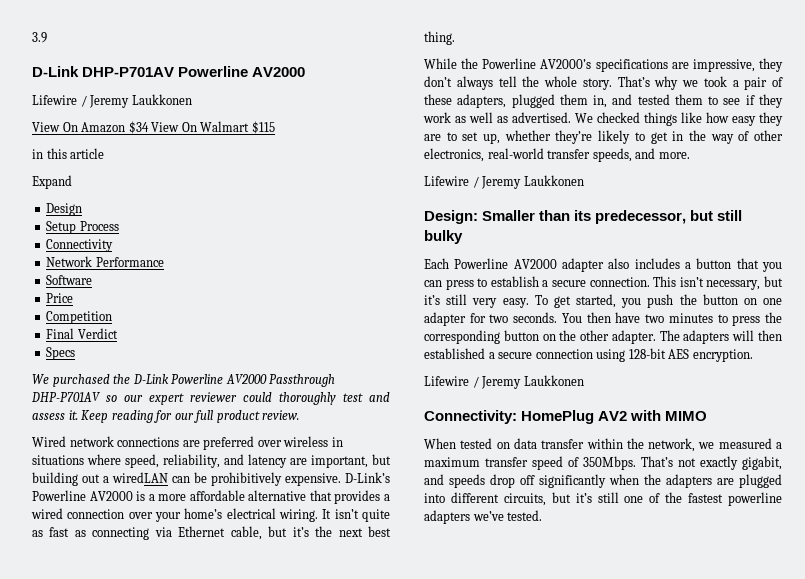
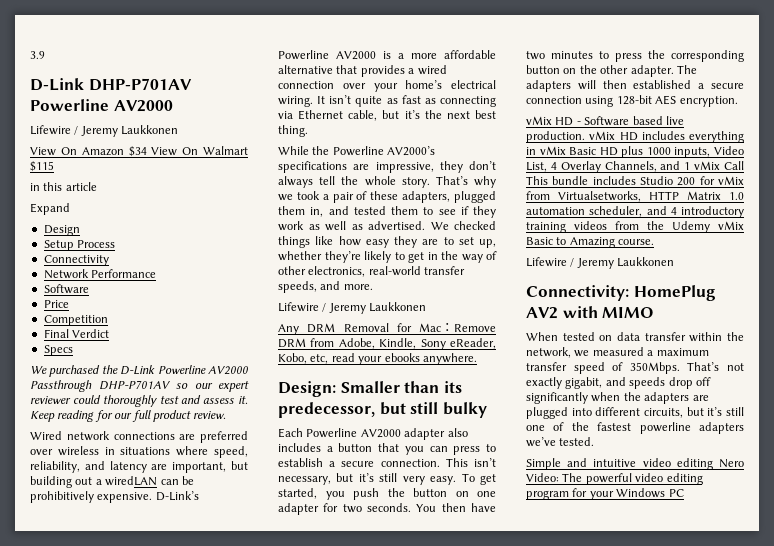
(584, 180) none -> [278,323,496,335] [278,338,496,350] [278,353,477,365] // Any DRM Removal for Mac：Remove DRM from Adobe, Kindle, Sony eReader, Kobo, etc, read your ebooks anywhere.
(753, 355) none -> [526,116,684,126] [526,131,744,143] [526,146,744,158] [526,161,744,173] [526,176,744,186] [526,191,744,202] [526,206,744,218] [526,221,744,233] [526,237,655,248] // vMix HD - Software based live production. vMix HD includes everything in vMix Basic HD plus 1000 inputs, Video List, 4 Overlay Channels, and 1 vMix Call This bundle includes Studio 200 for vMix from Virtualsetworks, HTTP Matrix 1.0 automation scheduler, and 4 introductory training videos from the Udemy vMix Basic to Amazing course.
(543, 515) none -> [526,458,744,470] [526,473,703,485] [526,488,684,500] // Simple and intuitive video editing Nero Video: The powerful video editing program for your Windows PC

